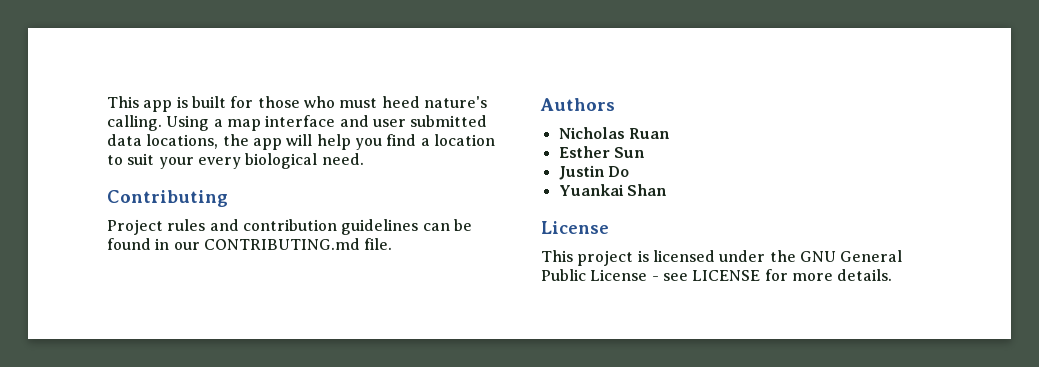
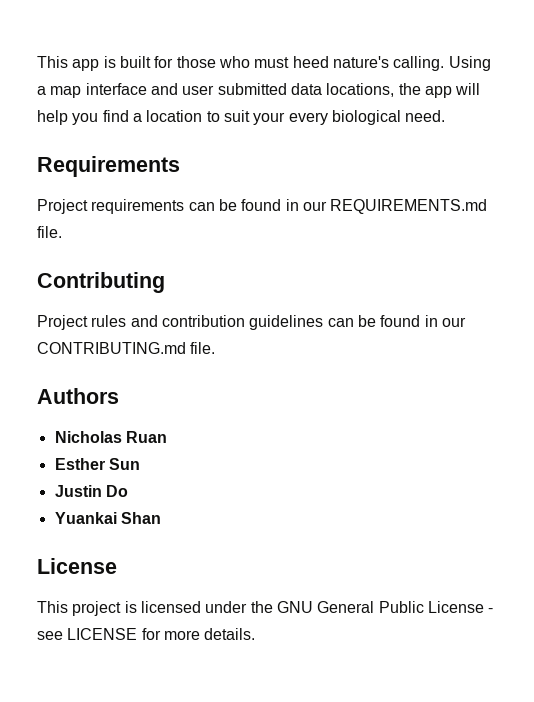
(364, 159) none -> [37,156,180,177] [37,199,488,214] [37,226,62,238] // Requirements // Project requirements can be found in our REQUIREMENTS.md file.

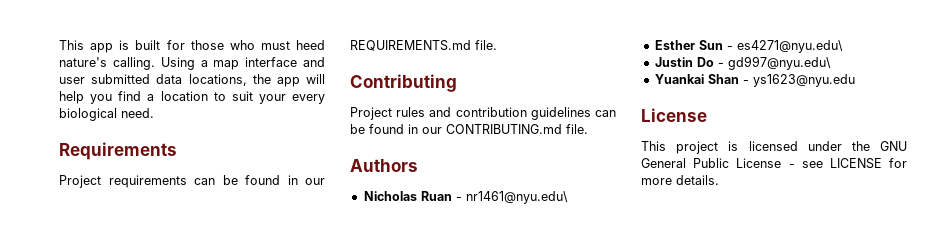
(167, 437) none -> [455,191,568,204] - nr1461@nyu.edu\
(140, 464) none -> [726,40,843,53] - es4271@nyu.edu\
(128, 491) none -> [717,56,831,70] - gd997@nyu.edu\
(161, 518) none -> [742,74,855,87] - ys1623@nyu.edu

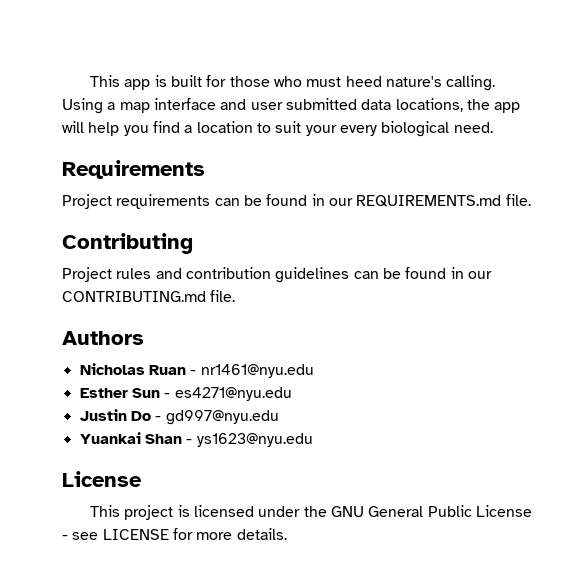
[465,191,568,204] nr1461@nyu.edu\ -> [200,364,314,378] nr1461@nyu.edu
[736,40,843,53] es4271@nyu.edu\ -> [174,387,292,401] es4271@nyu.edu
[727,56,831,70] gd997@nyu.edu\ -> [165,410,279,425] gd997@nyu.edu

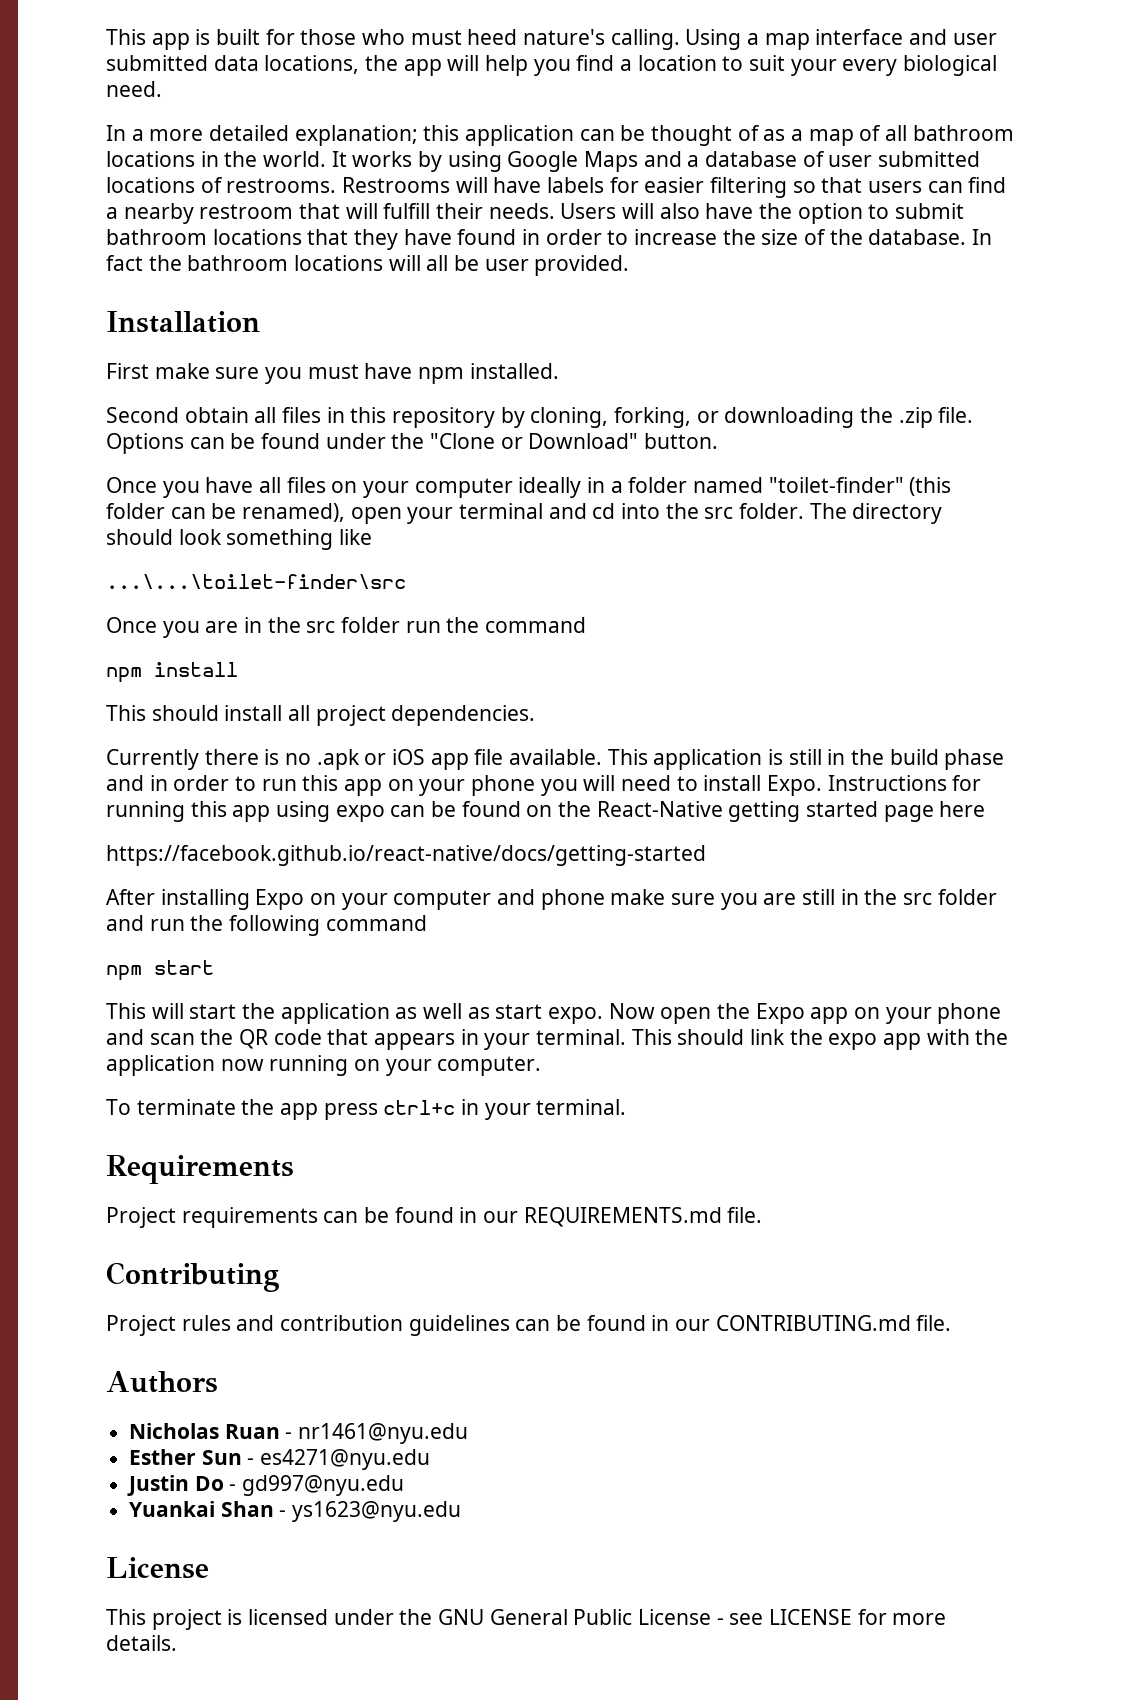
(493, 127) none -> [106,125,1014,146] [106,151,981,172] [106,177,1007,198] [106,203,965,224] [106,229,993,250] [106,255,630,276] [106,311,260,333] [106,363,559,384] [106,407,974,428] [106,433,719,454] [106,477,952,498] [106,503,943,524] [106,529,373,550] [106,574,406,589] [106,617,587,638] [106,662,238,683] [106,705,536,726] [106,749,1005,770] [106,775,982,796] [106,801,986,822] [106,845,706,866] [106,889,997,910] [106,915,427,936] [106,960,214,981] [106,1003,1002,1024] [106,1029,1009,1050] [106,1055,542,1076] [106,1099,627,1120] // In a more detailed explanation; this application can be thought of as a map of all bathroom locations in the world. It works by using Google Maps and a database of user submitted locations of restrooms. Restrooms will have labels for easier filtering so that users can find a nearby restroom that will fulfill their needs. Users will also have the option to submit bathroom locations that they have found in order to increase the size of the database. In fact the bathroom locations will all be user provided. // Installation // First make sure you must have npm installed. // Second obtain all files in this repository by cloning, forking, or downloading the .zip file. Options can be found under the "Clone or Download" button. // Once you have all files on your computer ideally in a folder named "toilet-finder" (this folder can be renamed), open your terminal and cd into the src folder. The directory should look something like // ...\...\toilet-finder\src // Once you are in the src folder run the command // npm install // This should install all project dependencies. // Currently there is no .apk or iOS app file available. This application is still in the build phase and in order to run this app on your phone you will need to install Expo. Instructions for running this app using expo can be found on the React-Native getting started page here // https://facebook.github.io/react-native/docs/getting-started // After installing Expo on your computer and phone make sure you are still in the src folder and run the following command // npm start // This will start the application as well as start expo. Now open the Expo app on your phone and scan the QR code that appears in your terminal. This should link the expo app with the application now running on your computer. // To terminate the app press ctrl+c in your terminal.

